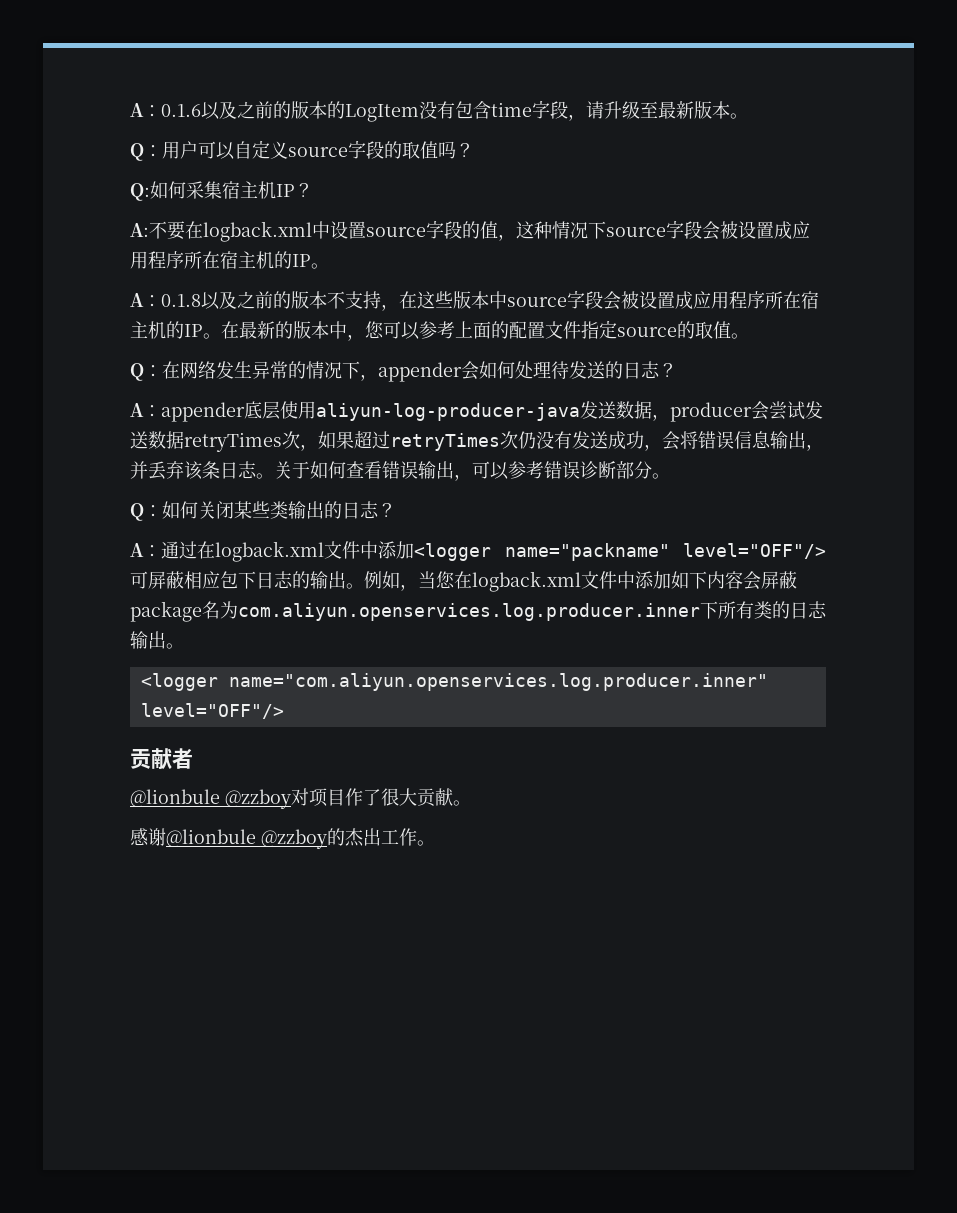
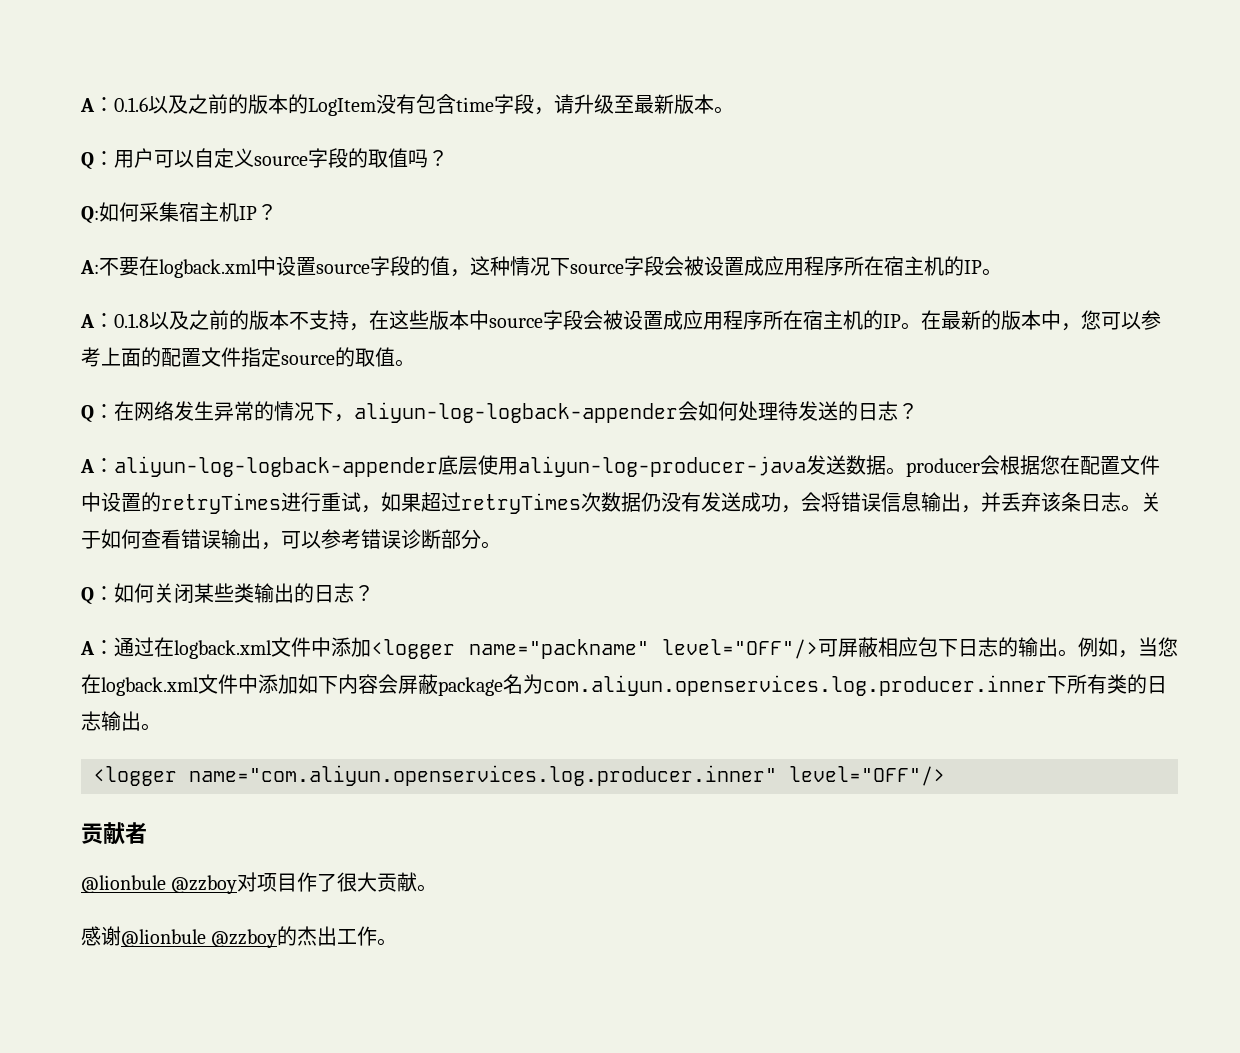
[378,362,462,382] appender -> [354,402,678,423] aliyun-log-logback-appender
[161,402,245,422] appender -> [114,456,438,477] aliyun-log-logback-appender
[652,401,823,422] [130,431,300,452] ，producer会尝试发送数据retryTimes次 -> [886,455,1160,477] [81,492,361,514] 。producer会根据您在配置文件中设置的retryTimes进行重试
(518, 440) none -> [601,492,641,512] 数据

